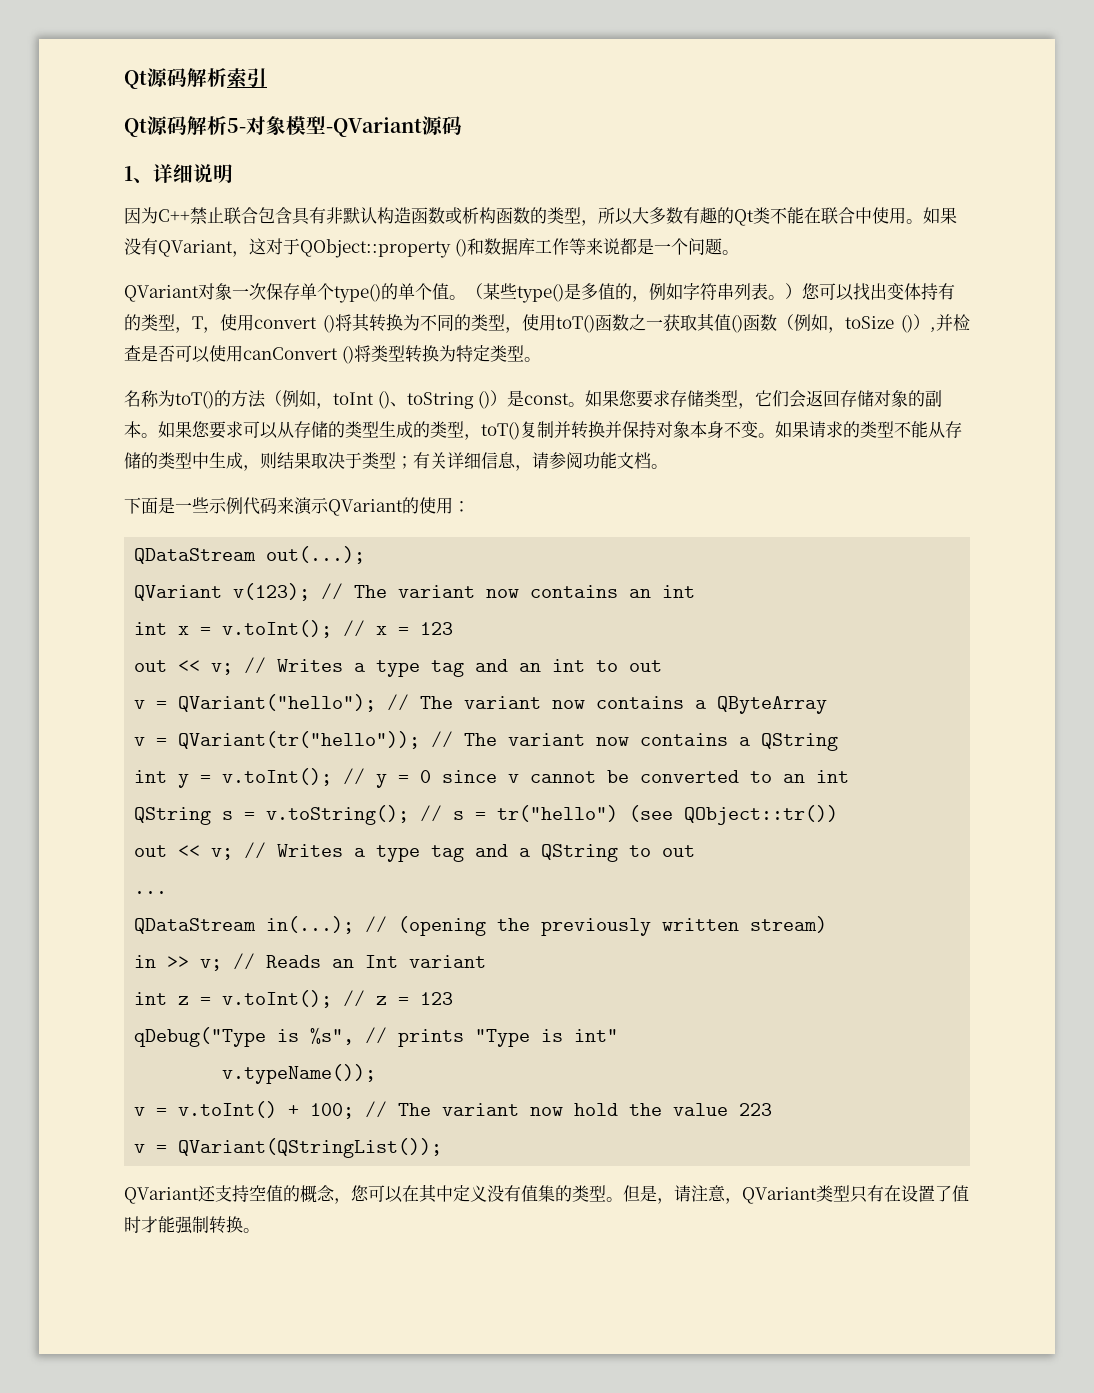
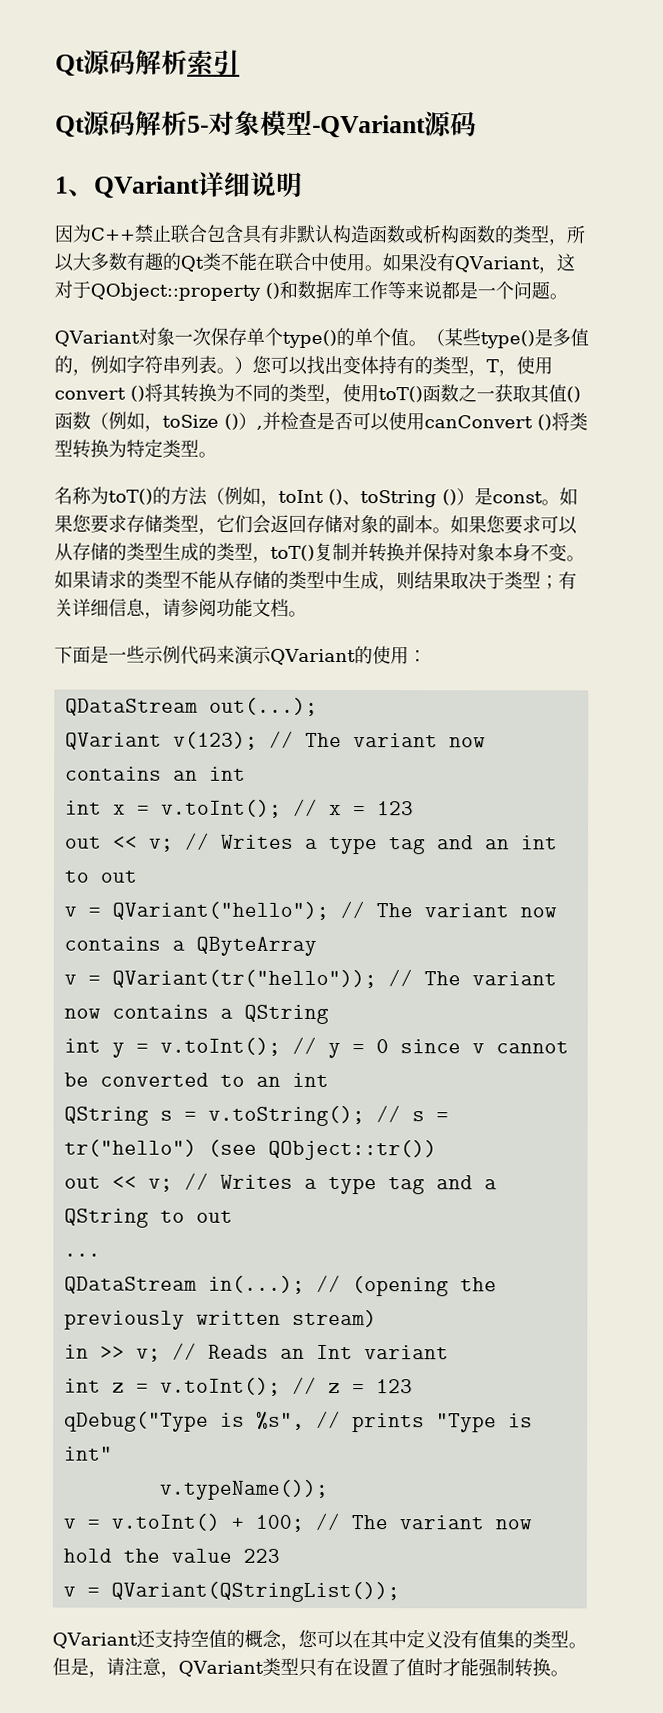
(153, 180) none -> [94,175,200,199] QVariant

